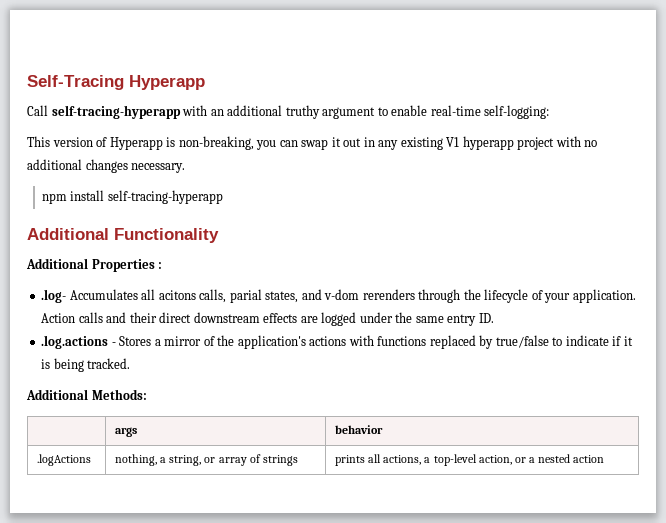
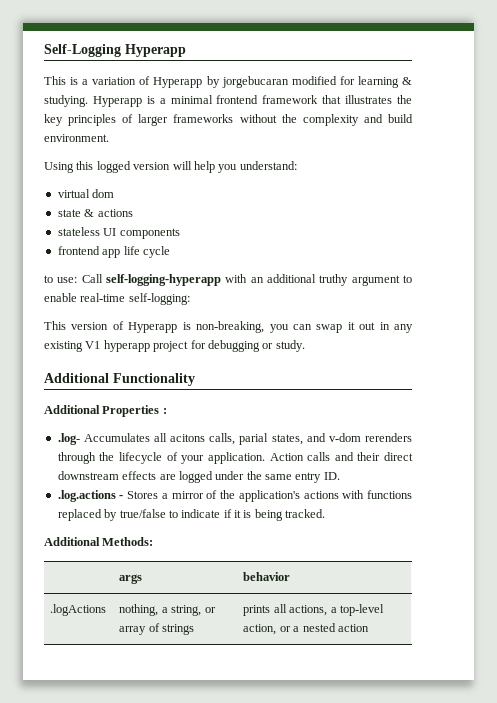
[27,75,124,90] Self-Tracing -> [44,44,121,57] Self-Logging
[27,105,181,119] Call self-tracing-hyperapp -> [44,76,412,88] [44,95,413,107] [44,114,413,126] [44,134,109,142] [44,161,297,173] [57,189,115,198] [57,209,133,217] [57,227,180,239] [57,246,170,258] [44,274,221,286] This is a variation of Hyperapp by jorgebucaran modified for learning & studying. Hyperapp is a minimal frontend framework that illustrates the key principles of larger frameworks without the complexity and build environment. // Using this logged version will help you understand: // virtual dom // state & actions // stateless UI components // frontend app life cycle // to use: Call self-logging-hyperapp
[555,136,598,147] [27,159,186,173] [41,190,223,204] with no additional changes necessary. // npm install self-tracing-hyperapp -> [190,340,305,352] for debugging or study.

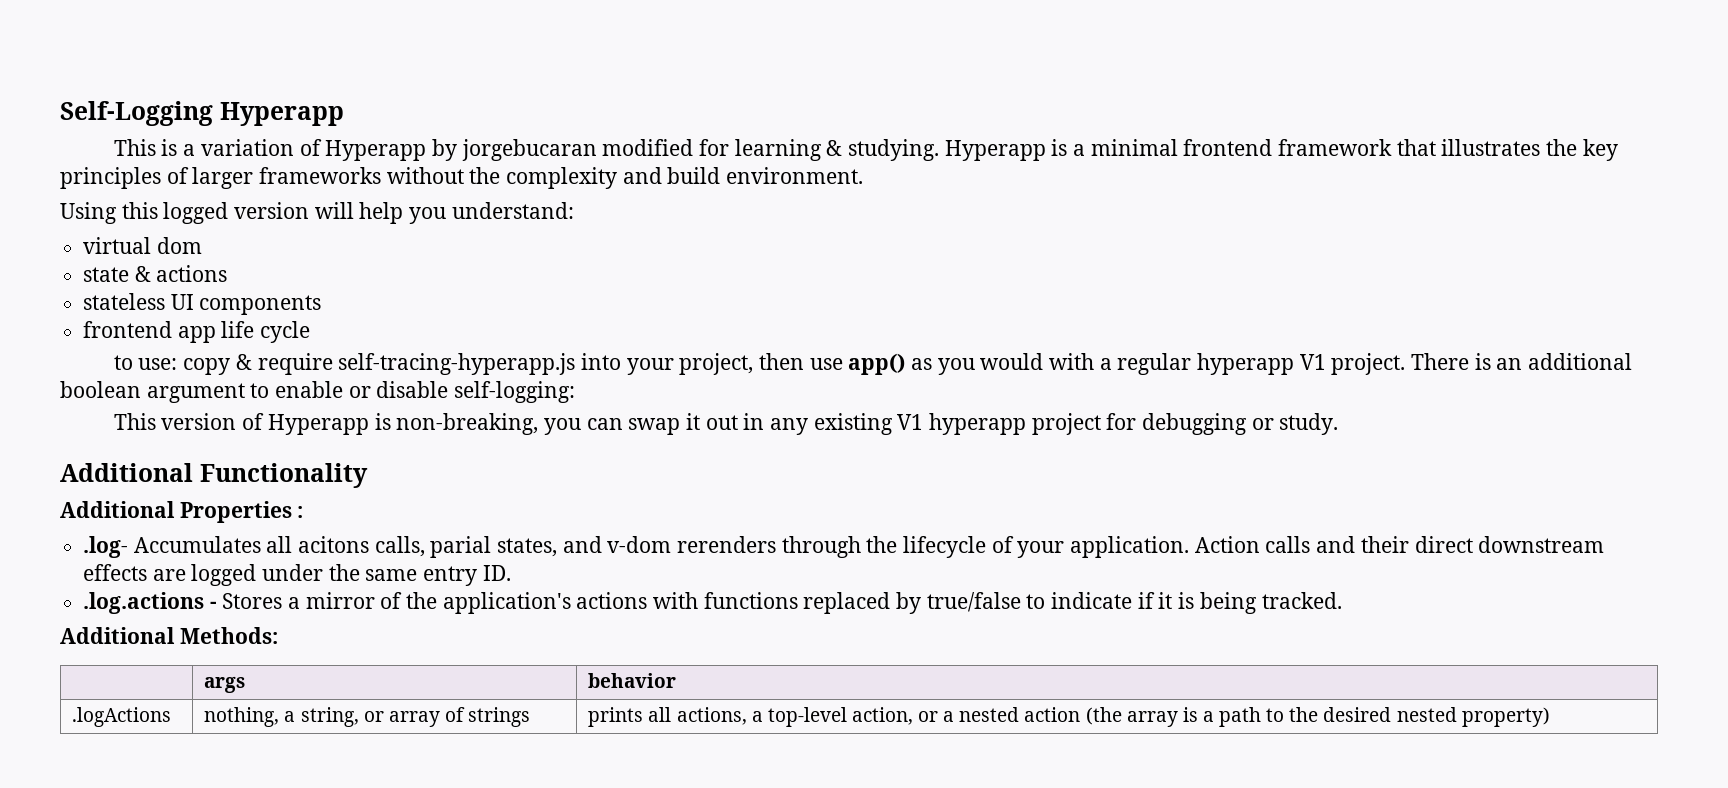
[81,274,248,286] Call self-logging-hyperapp with -> [183,353,1491,375] copy & require self-tracing-hyperapp.js into your project, then use app() as you would with a regular hyperapp V1 project. There is
[319,274,349,286] truthy -> [60,381,141,398] boolean
[80,293,126,302] real-time -> [348,381,449,398] or disable
(369, 628) none -> [1085,707,1550,727] (the array is a path to the desired nested property)

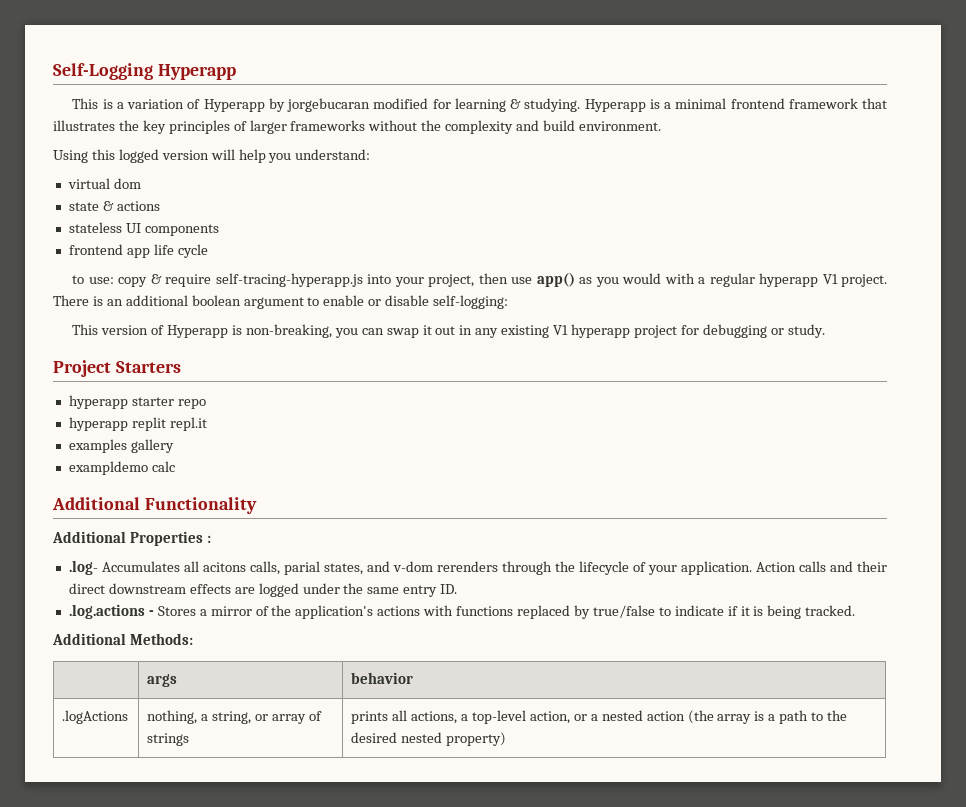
(1339, 424) none -> [53,360,181,377] [68,395,206,409] [68,417,207,431] [68,439,174,453] [68,461,175,475] // Project Starters // hyperapp starter repo // hyperapp replit repl.it // examples gallery // exampldemo calc

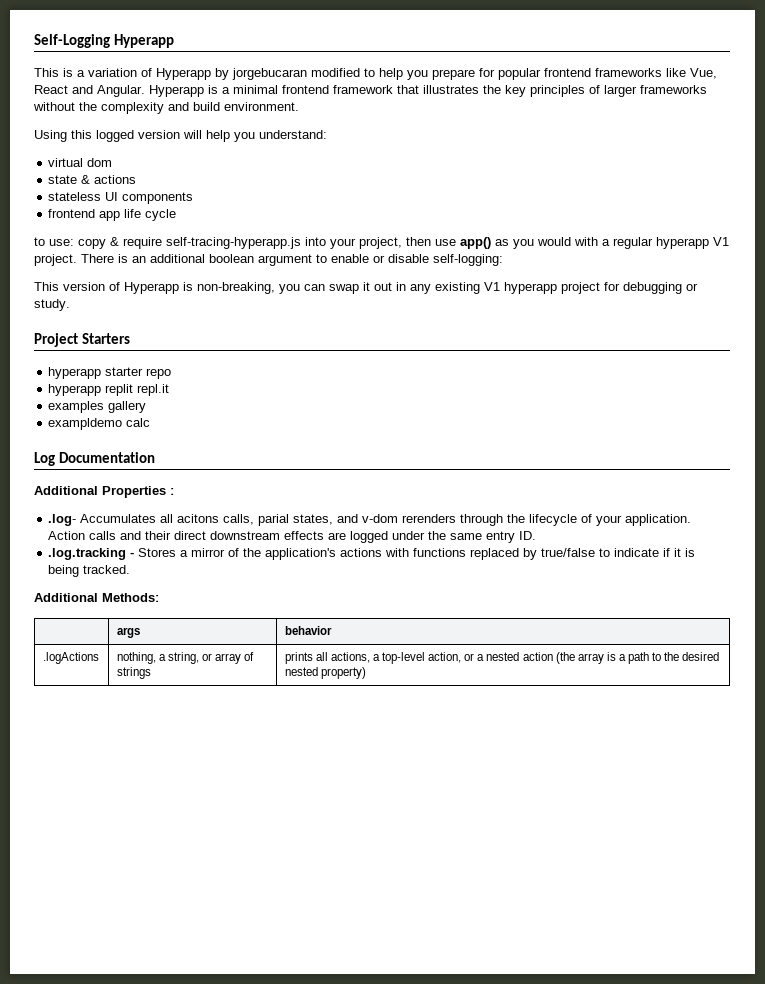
[432,98,581,112] for learning & studying. -> [364,68,717,80] [34,85,145,97] to help you prepare for popular frontend frameworks like Vue, React and Angular.
[52,497,257,514] Additional Functionality -> [34,452,156,466] Log Documentation
[68,604,145,619] .log.actions -> [48,548,127,560] .log.tracking

